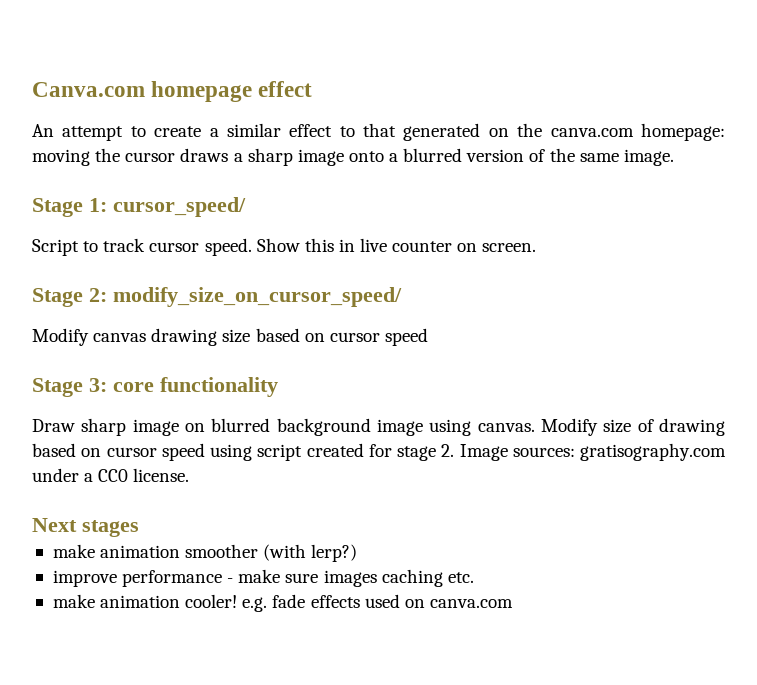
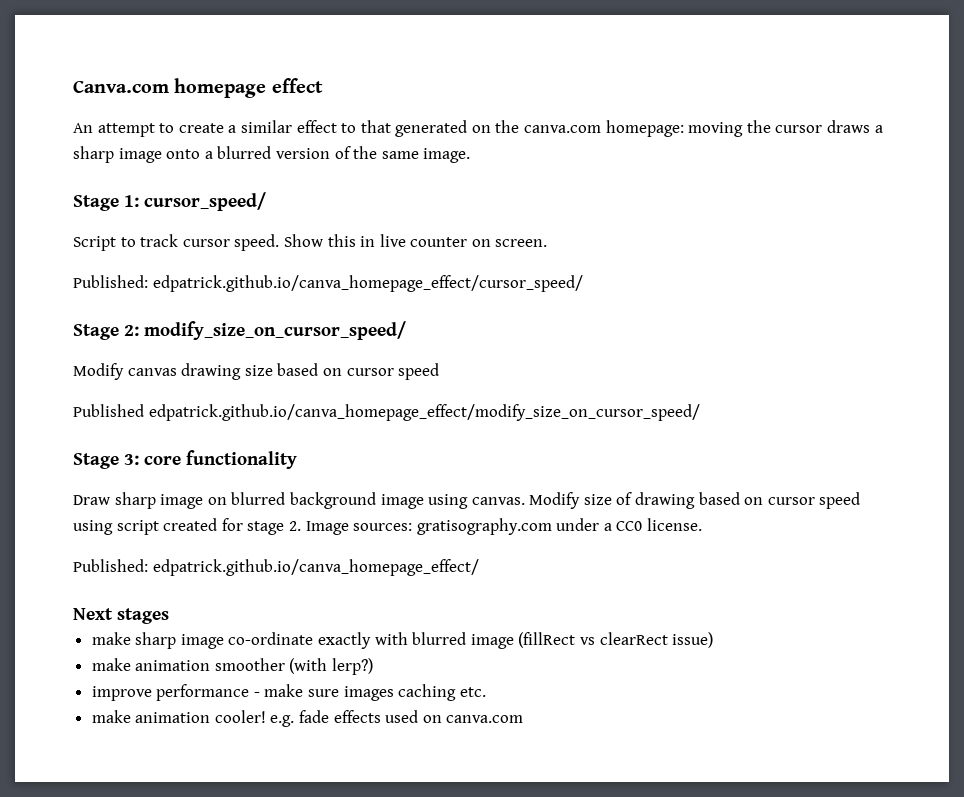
(537, 247) none -> [73,275,583,292] // Published: edpatrick.github.io/canva_homepage_effect/cursor_speed/
(428, 337) none -> [73,404,700,421] // Published edpatrick.github.io/canva_homepage_effect/modify_size_on_cursor_speed/
(190, 475) none -> [73,559,479,576] // Published: edpatrick.github.io/canva_homepage_effect/
(139, 528) none -> [91,632,714,649] // make sharp image co-ordinate exactly with blurred image (fillRect vs clearRect issue)

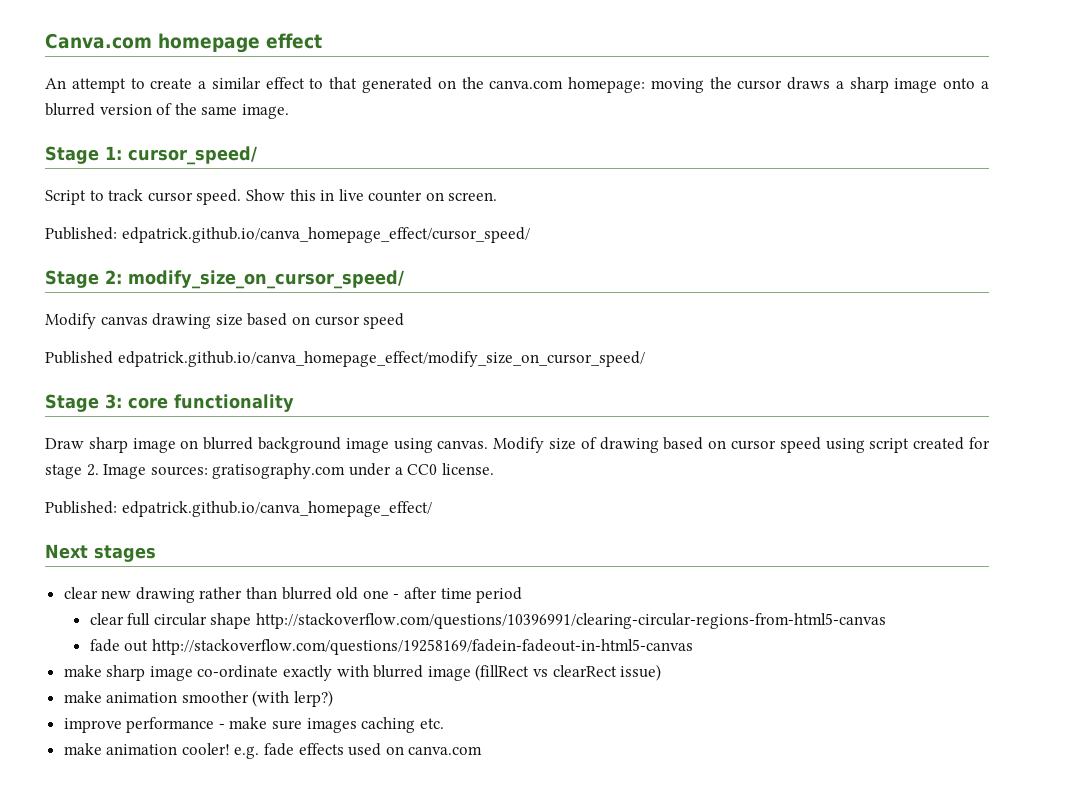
(169, 616) none -> [63,587,523,603] [89,613,886,629] [89,639,693,655] // clear new drawing rather than blurred old one - after time period // clear full circular shape http://stackoverflow.com/questions/10396991/clearing-circular-regions-from-html5-canvas // fade out http://stackoverflow.com/questions/19258169/fadein-fadeout-in-html5-canvas

